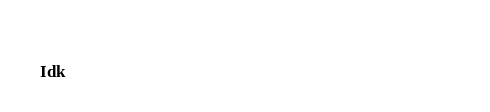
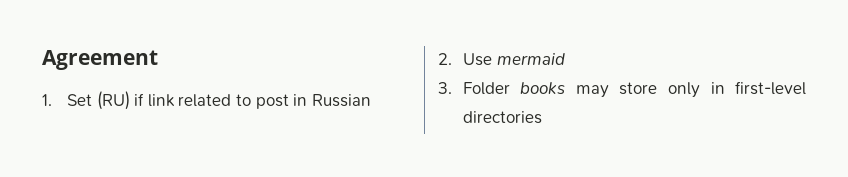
[40,65,66,77] Idk -> [42,50,158,70] [42,91,371,110] [438,53,565,66] [438,81,806,98] [462,111,542,124] Agreement // 1. Set (RU) if link related to post in Russian // 2. Use mermaid // 3. Folder books may store only in first-level directories

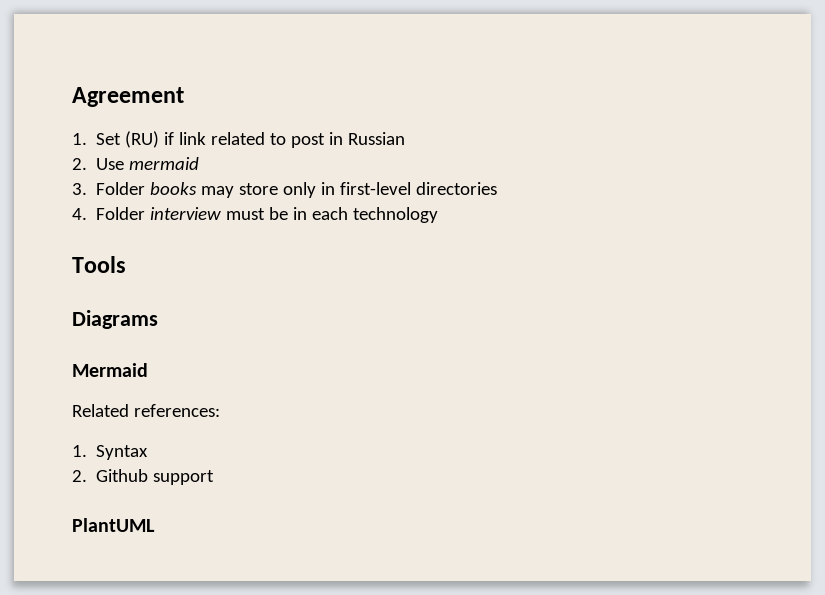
(542, 117) none -> [72,207,439,223] [72,256,126,273] [72,310,158,329] [72,363,148,377] [72,404,220,417] [72,445,149,460] [72,469,215,485] [72,518,155,532] // 4. Folder interview must be in each technology // Tools // Diagrams // Mermaid // Related references: // 1. Syntax // 2. Github support // PlantUML

